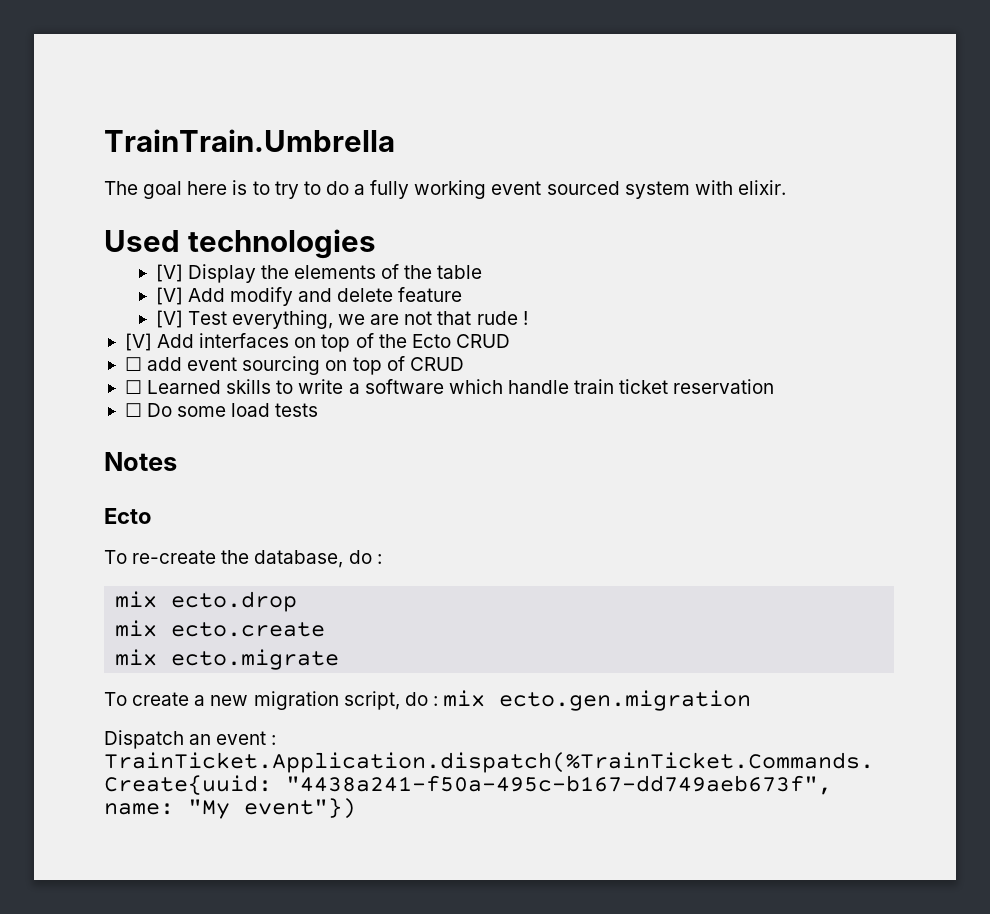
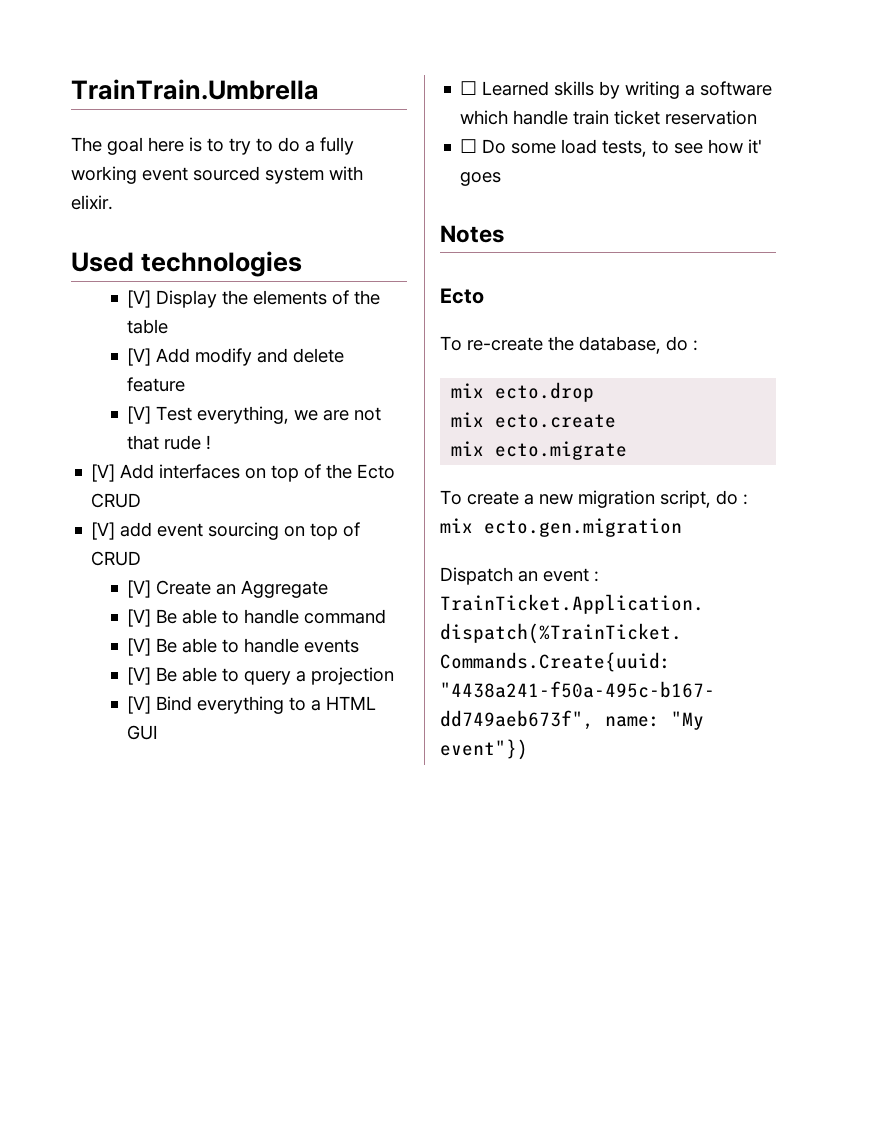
[124,357,142,371] ☐ -> [91,522,116,540] [V]
(464, 364) none -> [127,580,329,598] [127,609,387,627] [127,638,360,656] [127,667,395,685] [127,696,377,714] [127,725,159,740] // [V] Create an Aggregate // [V] Be able to handle command // [V] Be able to handle events // [V] Be able to query a projection // [V] Bind everything to a HTML GUI
[276,379,344,394] to write -> [599,81,681,99] by writing
[275,403,319,417] tests -> [602,139,763,157] [460,172,502,186] tests, to see how it' goes

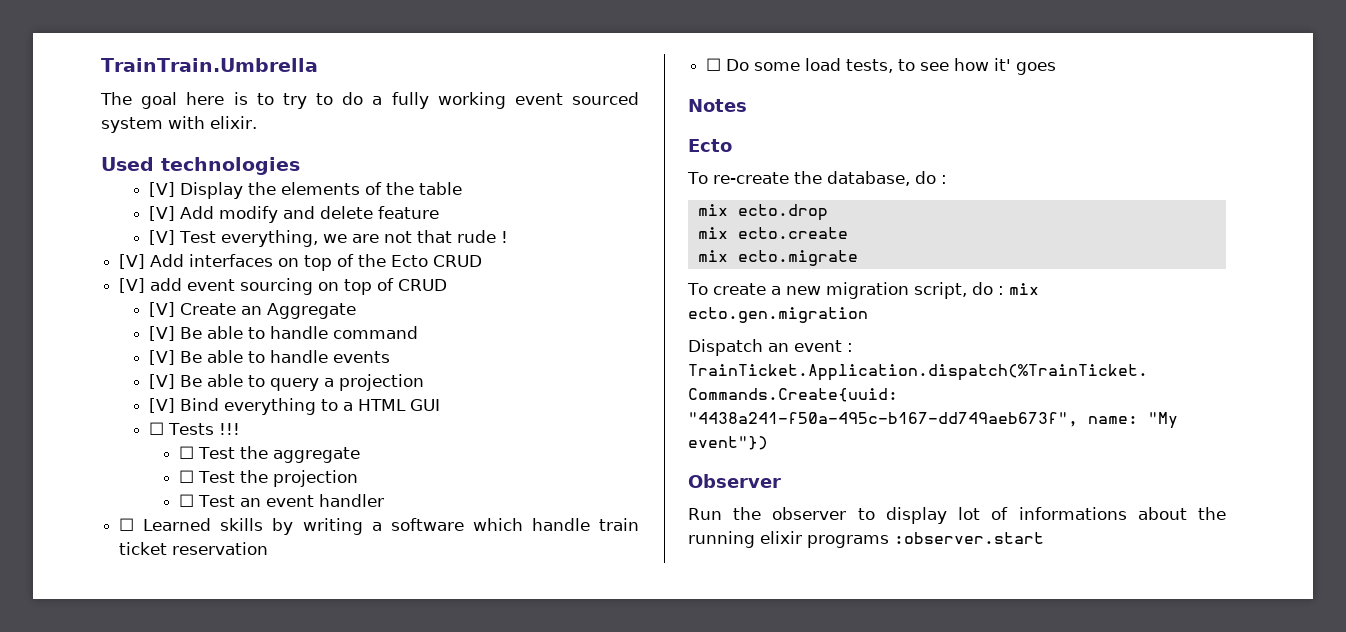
(159, 732) none -> [148,422,240,435] [178,446,360,463] [178,470,358,487] [178,494,384,507] // ☐ Tests !!! // ☐ Test the aggregate // ☐ Test the projection // ☐ Test an event handler
(528, 749) none -> [688,474,781,488] [688,507,1226,524] [688,531,1044,548] // Observer // Run the observer to display lot of informations about the running elixir programs :observer.start

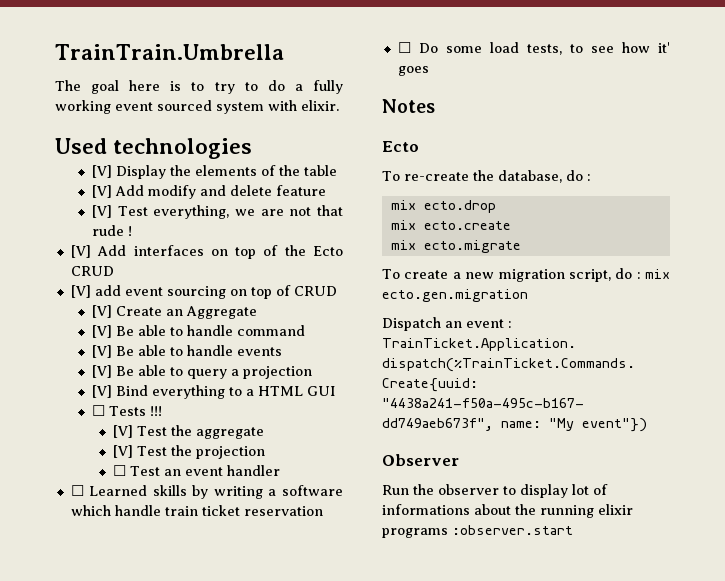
[178,446,194,459] ☐ -> [112,425,133,438] [V]
[178,470,194,483] ☐ -> [112,445,133,458] [V]

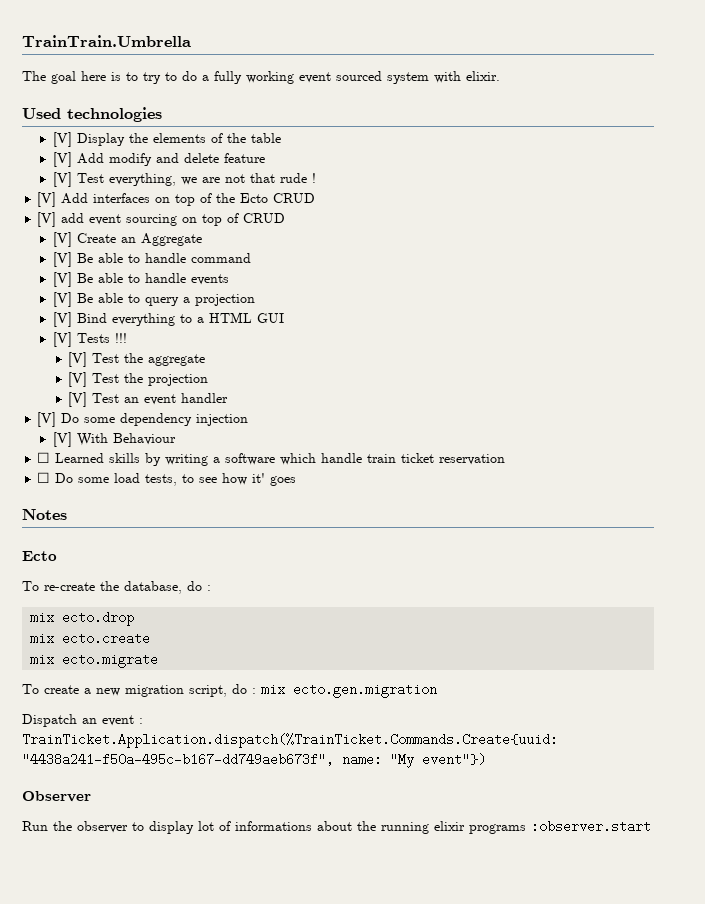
[91,405,105,416] ☐ -> [52,332,72,347] [V]
[112,465,126,476] ☐ -> [68,392,88,407] [V]
(280, 470) none -> [37,412,249,427] [52,432,176,447] // [V] Do some dependency injection // [V] With Behaviour

